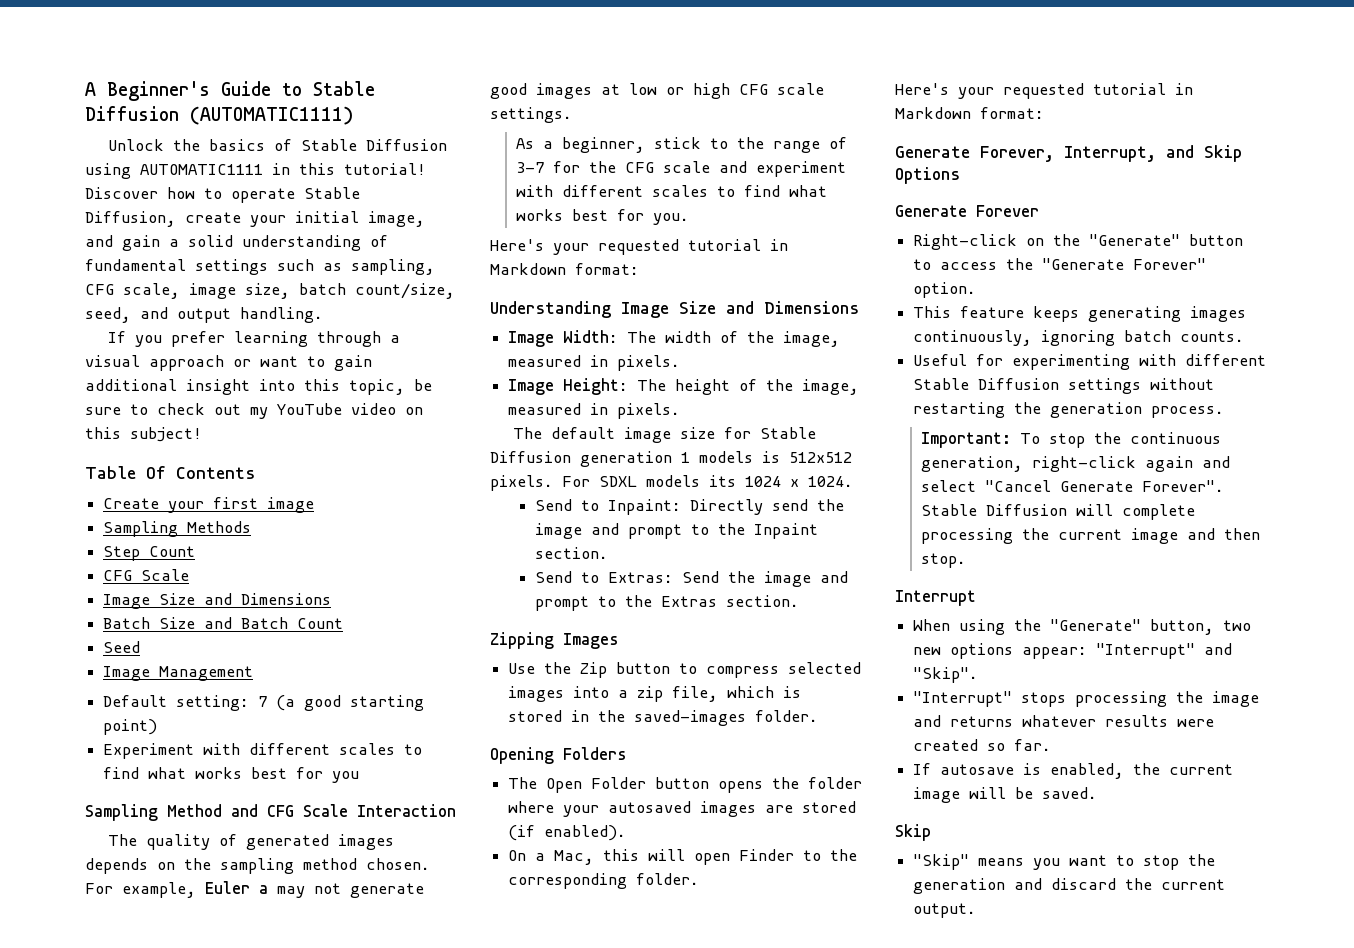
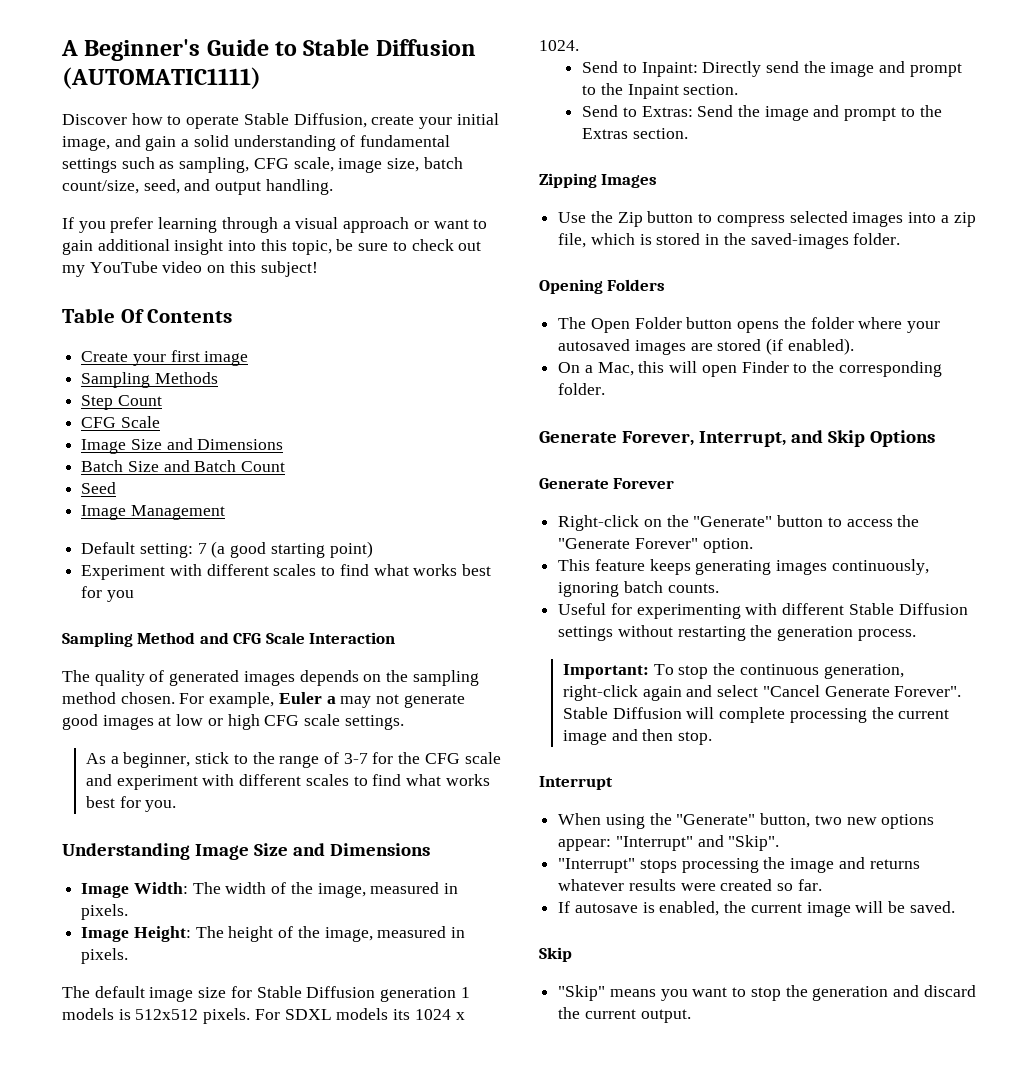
[108,139,448,151] [85,163,426,179] Unlock the basics of Stable Diffusion using AUTOMATIC1111 in this tutorial! -> (261, 78) none
[490,239,788,255] [490,263,639,275] // Here's your requested tutorial in Markdown format: -> (177, 806) none
[895,83,1193,99] [895,107,1044,119] // Here's your requested tutorial in Markdown format: -> (606, 389) none

